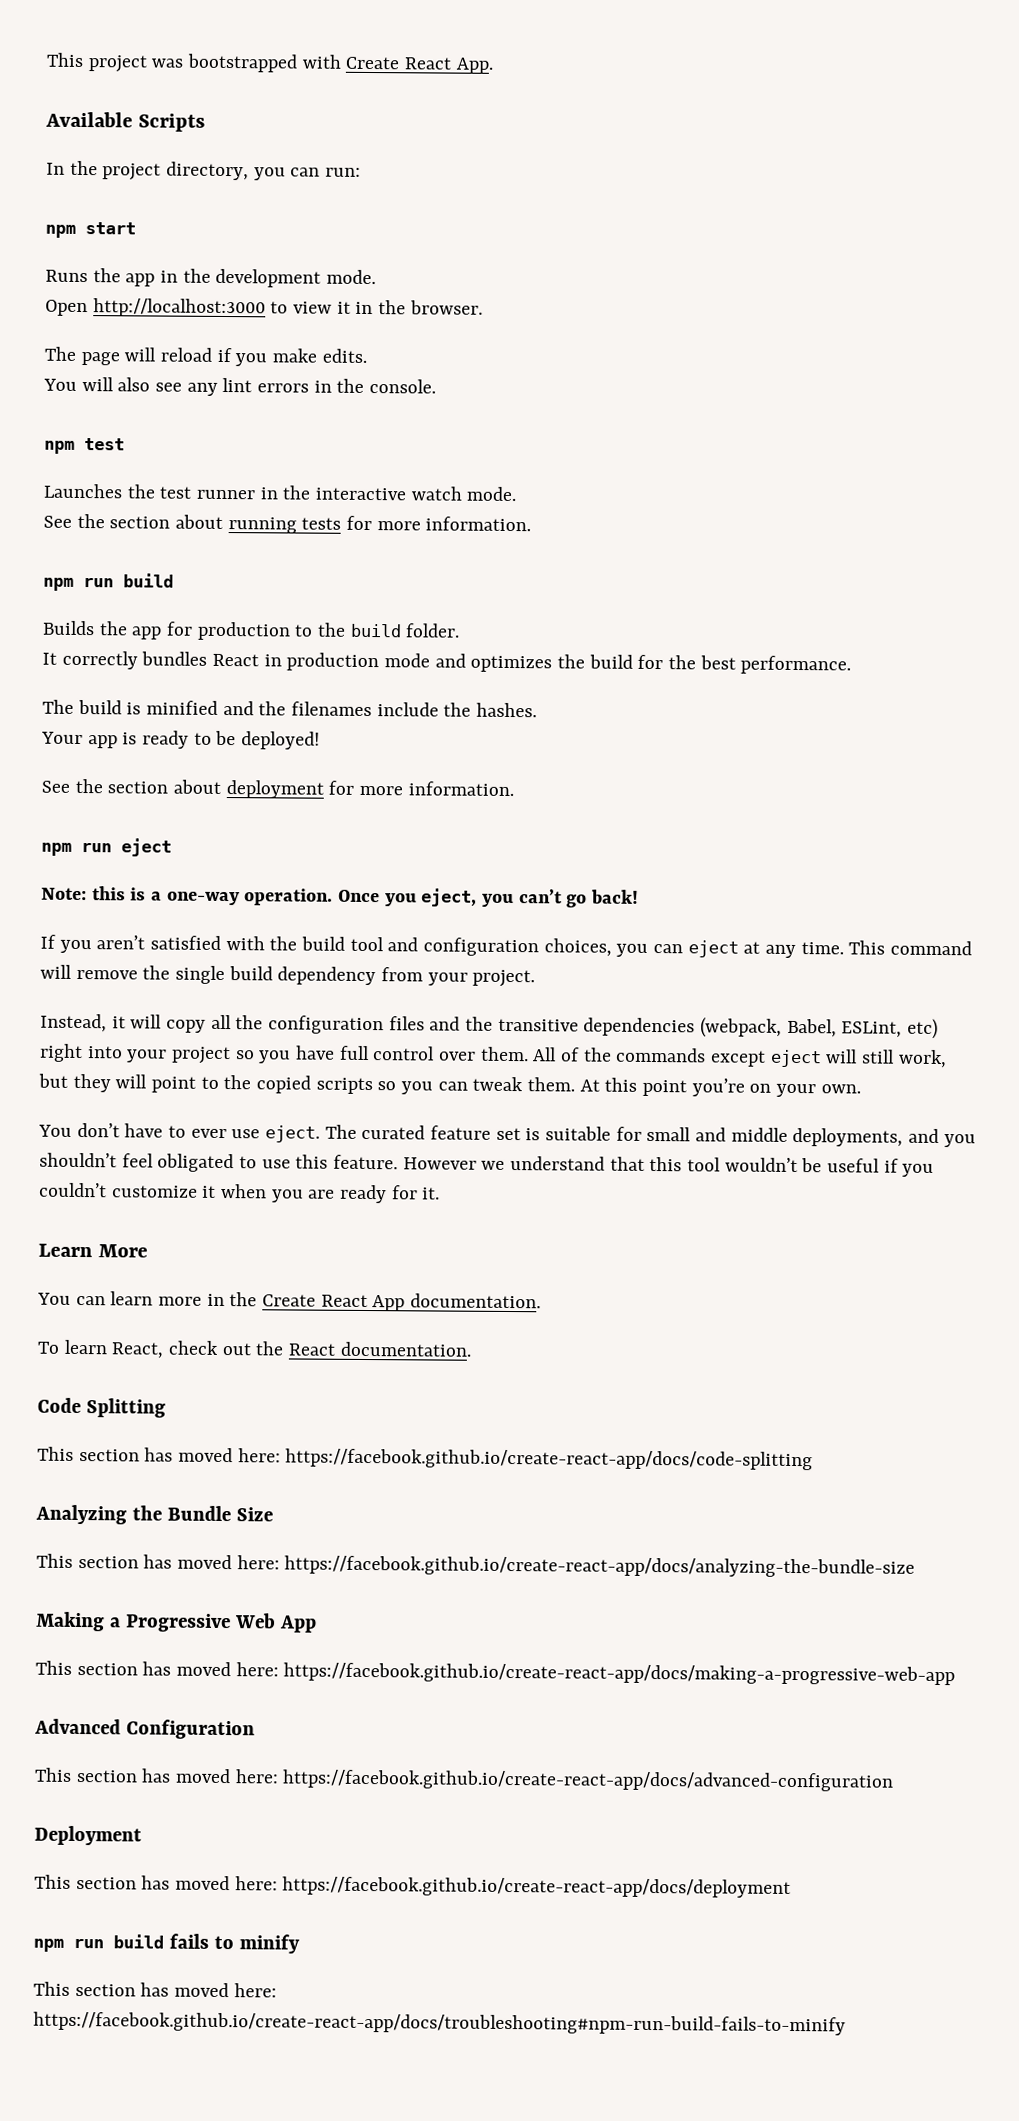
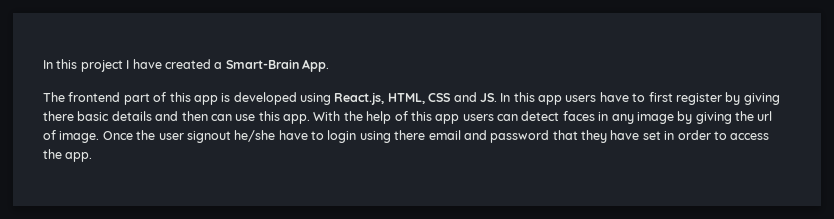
[46,52,493,74] [45,111,206,132] [46,160,362,181] [45,222,136,238] [45,268,377,288] [45,298,483,318] [44,346,367,367] [43,376,437,396] [44,438,125,454] [43,483,518,502] [43,513,532,534] [43,573,174,591] [42,620,461,641] [42,650,852,675] [42,699,538,718] [41,730,321,750] [41,778,514,799] [41,838,172,857] [41,886,640,908] [40,934,973,959] [40,964,536,988] [40,1013,939,1039] [39,1043,947,1069] [38,1073,861,1098] [38,1122,976,1148] [39,1152,935,1177] [39,1182,441,1204] [38,1243,149,1258] [37,1291,542,1312] [37,1339,472,1359] [37,1397,166,1418] [37,1446,814,1471] [35,1504,273,1525] [36,1553,916,1578] [36,1611,317,1633] [35,1660,956,1686] [34,1718,255,1740] [34,1767,895,1792] [34,1825,142,1846] [34,1874,792,1898] [33,1933,300,1954] [33,1981,277,1998] [33,2011,846,2036] This project was bootstrapped with Create React App. // Available Scripts // In the project directory, you can run: // npm start // Runs the app in the development mode. // Open http://localhost:3000 to view it in the browser. // The page will reload if you make edits. // You will also see any lint errors in the console. // npm test // Launches the test runner in the interactive watch mode. // See the section about running tests for more information. // npm run build // Builds the app for production to the build folder. // It correctly bundles React in production mode and optimizes the build for the best performance. // The build is minified and the filenames include the hashes. // Your app is ready to be deployed! // See the section about deployment for more information. // npm run eject // Note: this is a one-way operation. Once you eject, you can’t go back! // If you aren’t satisfied with the build tool and configuration choices, you can eject at any time. This command will remove the single build dependency from your project. // Instead, it will copy all the configuration files and the transitive dependencies (webpack, Babel, ESLint, etc) right into your project so you have full control over them. All of the commands except eject will still work, but they will point to the copied scripts so you can tweak them. At this point you’re on your own. // You don’t have to ever use eject. The curated feature set is suitable for small and middle deployments, and you shouldn’t feel obligated to use this feature. However we understand that this tool wouldn’t be useful if you couldn’t customize it when you are ready for it. // Learn More // You can learn more in the Create React App documentation. // To learn React, check out the React documentation. // Code Splitting // This section has moved here: https://facebook.github.io/create-react-app/docs/code-splitting // Analyzing the Bundle Size // This section has moved here: https://facebook.github.io/create-react-app/docs/analyzing-the-bundle-size // Making a Progressive Web App // This section has moved here: https://facebook.github.io/create-react-app/docs/making-a-progressive-web-app // Advanced Configuration // This section has moved here: https://facebook.github.io/create-react-app/docs/advanced-configuration // Deployment // This section has moved here: https://facebook.github.io/create-react-app/docs/deployment // npm run build fails to minify // This section has moved here: https://facebook.github.io/create-react-app/docs/troubleshooting#npm-run-build-fails-to-minify -> [43,59,329,72] [43,92,780,105] [43,111,773,124] [43,130,770,143] [43,149,93,162] In this project I have created a Smart-Brain App. // The frontend part of this app is developed using React.js, HTML, CSS and JS. In this app users have to first register by giving there basic details and then can use this app. With the help of this app users can detect faces in any image by giving the url of image. Once the user signout he/she have to login using there email and password that they have set in order to access the app.

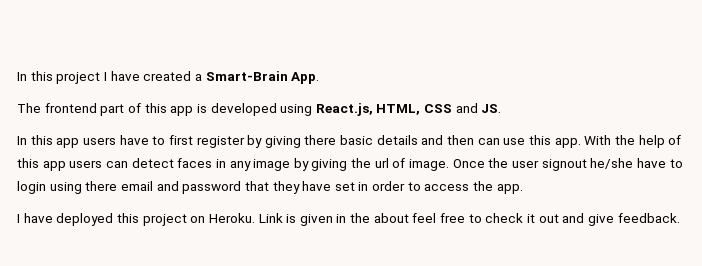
(497, 97) none -> (502, 108) //
(93, 157) none -> [17,213,680,226] // I have deployed this project on Heroku. Link is given in the about feel free to check it out and give feedback.

